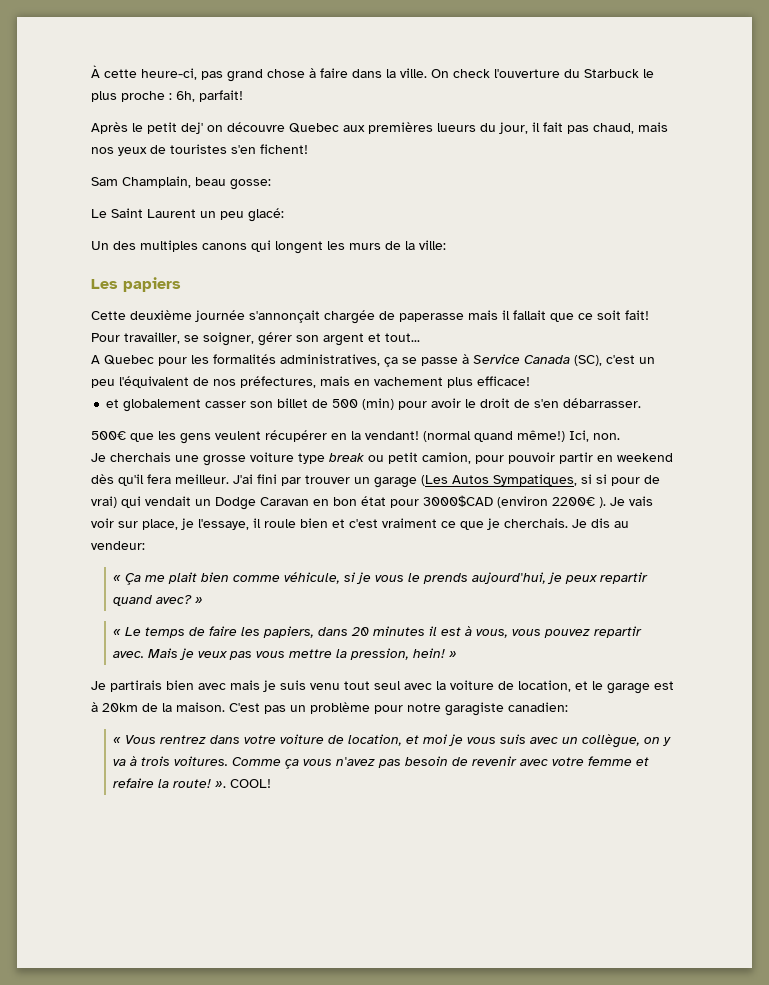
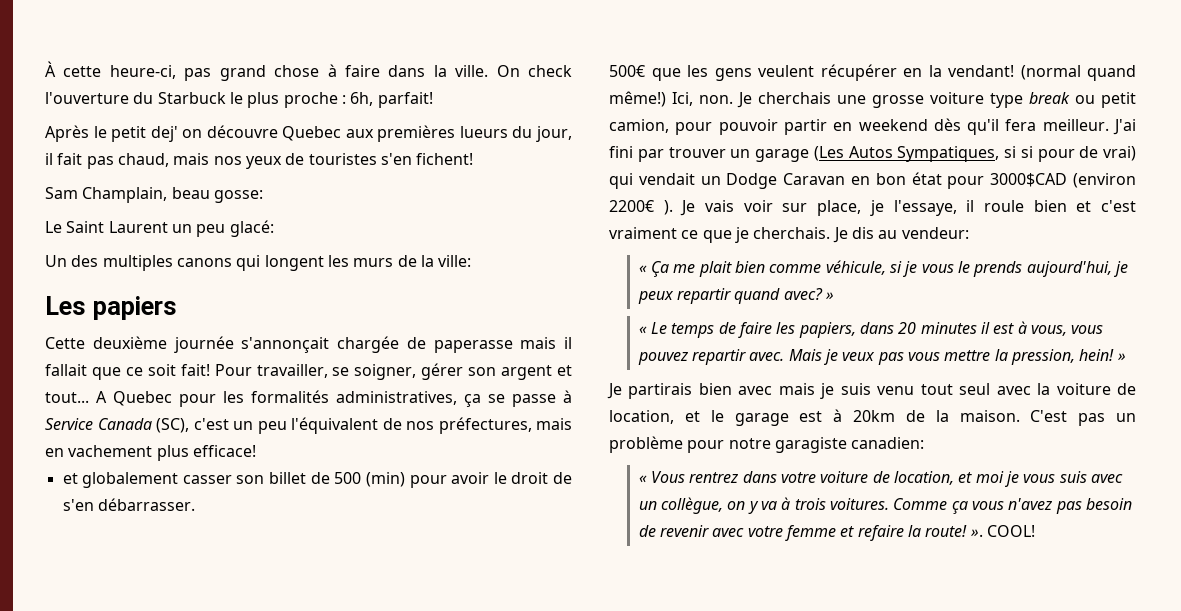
(420, 337) // -> (89, 397) none
(620, 436) // -> (733, 99) none

